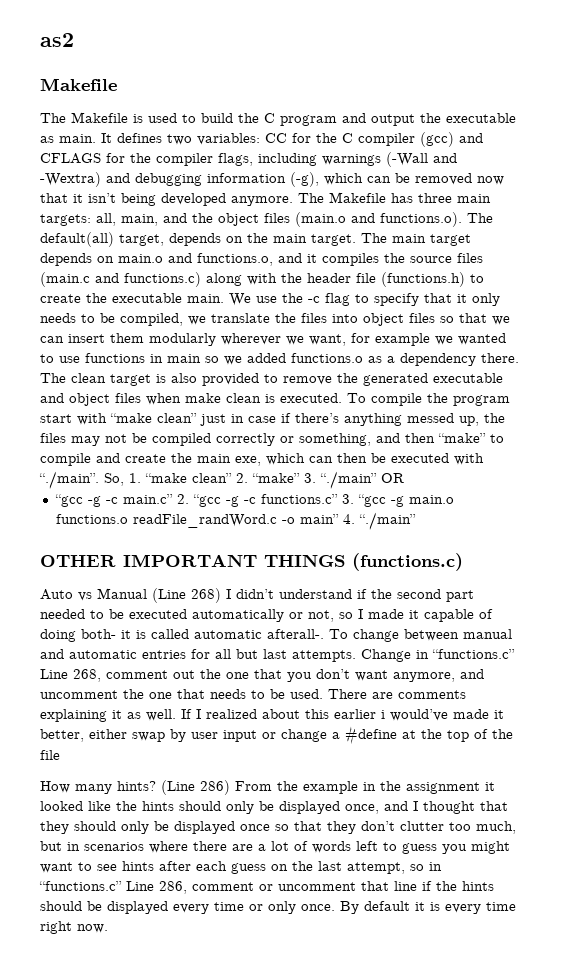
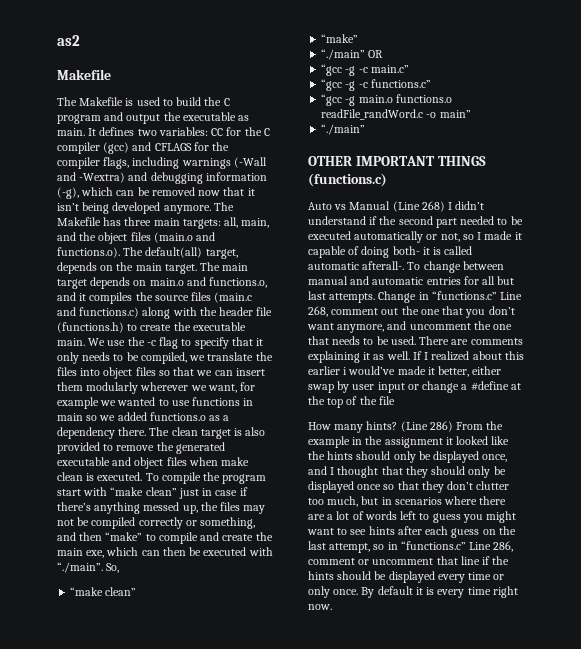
[129,473,316,483] 1. “make clean” 2. “make” 3. -> [70,587,137,596] [321,34,359,43] // “make clean” // “make” //
[176,494,189,504] 2. -> (409, 69) //
[341,494,354,504] 3. -> (431, 83) //
[342,514,355,524] 4. -> (471, 114) //

